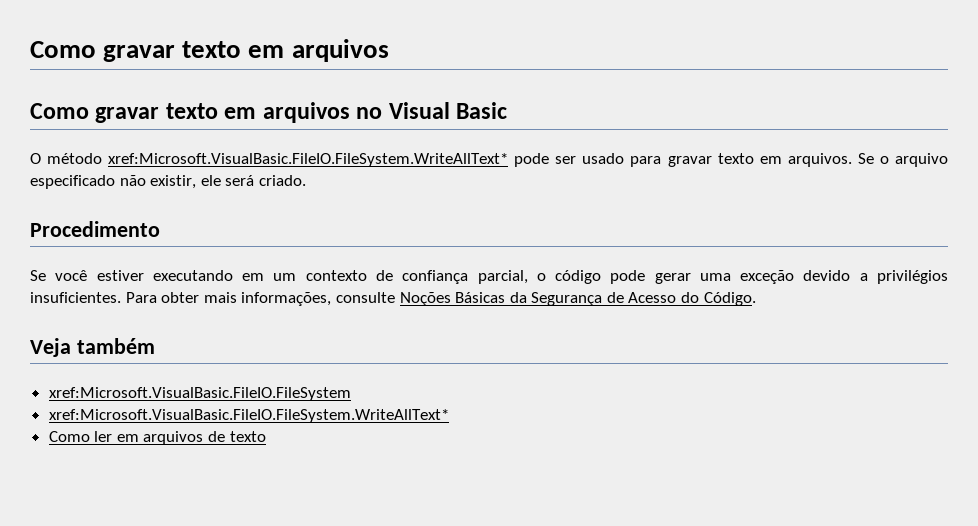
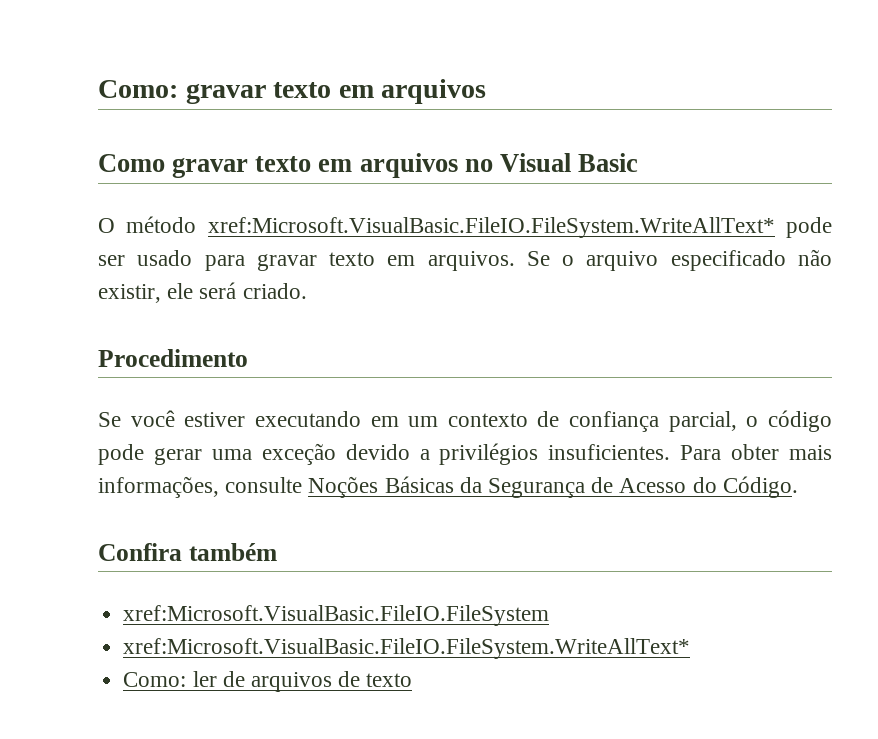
[30,41,96,58] Como -> [98,80,178,98] Como:
[30,338,71,357] Veja -> [98,543,182,561] Confira
[48,431,139,442] Como ler em -> [123,671,245,687] Como: ler de

